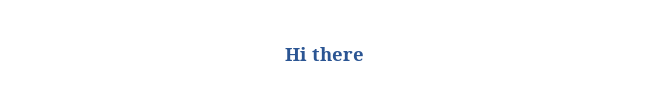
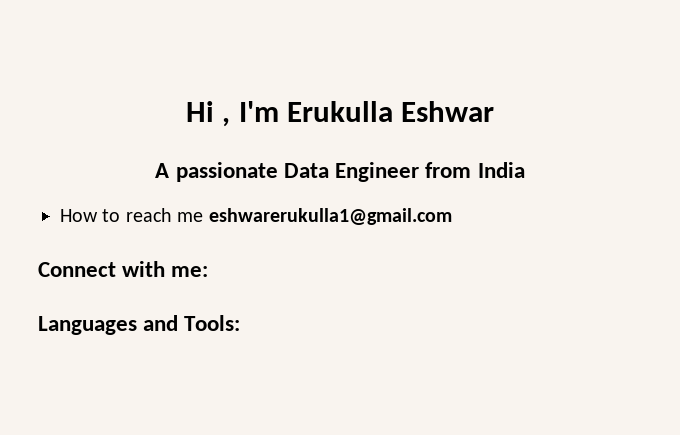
[312,47,364,61] there -> [222,101,495,127] [155,162,525,182] [60,208,452,225] [38,261,209,277] [38,315,241,335] , I'm Erukulla Eshwar // A passionate Data Engineer from India // How to reach me eshwarerukulla1@gmail.com // Connect with me: // Languages and Tools:

